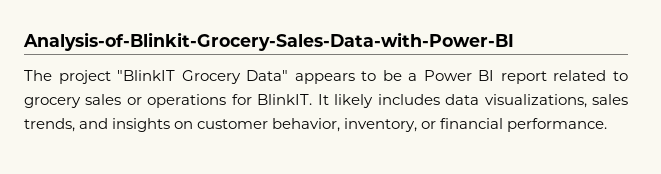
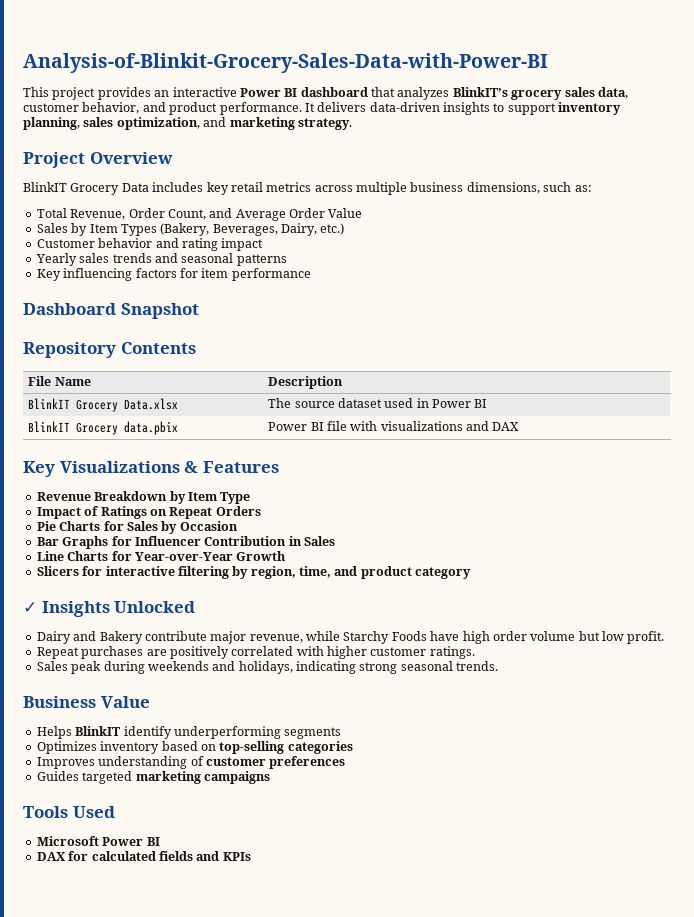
[24,70,629,84] [24,94,628,108] [24,118,608,132] The project "BlinkIT Grocery Data" appears to be a Power BI report related to grocery sales or operations for BlinkIT. It likely includes data visualizations, sales trends, and insights on customer behavior, inventory, or financial performance. -> [23,87,628,100] [23,102,622,115] [23,117,352,130] [23,152,173,168] [23,182,592,195] [36,208,363,221] [36,223,345,236] [36,238,264,251] [35,253,287,266] [36,268,311,281] [23,303,199,319] [23,342,196,358] [28,376,91,386] [268,376,344,389] [28,398,179,412] [268,398,488,408] [28,421,179,435] [268,421,520,431] [23,461,279,477] [36,491,251,504] [36,506,261,519] [36,521,238,534] [36,536,335,549] [36,551,287,561] [36,566,472,579] [23,601,196,617] [36,631,665,644] [36,646,475,659] [36,661,499,674] [23,696,150,708] [36,726,342,739] [36,741,353,754] [36,756,346,769] [36,771,270,784] [23,806,115,818] [36,836,160,846] [36,851,251,861] This project provides an interactive Power BI dashboard that analyzes BlinkIT’s grocery sales data, customer behavior, and product performance. It delivers data-driven insights to support inventory planning, sales optimization, and marketing strategy. // Project Overview // BlinkIT Grocery Data includes key retail metrics across multiple business dimensions, such as: // Total Revenue, Order Count, and Average Order Value // Sales by Item Types (Bakery, Beverages, Dairy, etc.) // Customer behavior and rating impact // Yearly sales trends and seasonal patterns // Key influencing factors for item performance // Dashboard Snapshot // Repository Contents // File Name | Description // BlinkIT Grocery Data.xlsx | The source dataset used in Power BI // BlinkIT Grocery data.pbix | Power BI file with visualizations and DAX // Key Visualizations & Features // Revenue Breakdown by Item Type // Impact of Ratings on Repeat Orders // Pie Charts for Sales by Occasion // Bar Graphs for Influencer Contribution in Sales // Line Charts for Year-over-Year Growth // Slicers for interactive filtering by region, time, and product category // ✓ Insights Unlocked // Dairy and Bakery contribute major revenue, while Starchy Foods have high order volume but low profit. // Repeat purchases are positively correlated with higher customer ratings. // Sales peak during weekends and holidays, indicating strong seasonal trends. // Business Value // Helps BlinkIT identify underperforming segments // Optimizes inventory based on top-selling categories // Improves understanding of customer preferences // Guides targeted marketing campaigns // Tools Used // Microsoft Power BI // DAX for calculated fields and KPIs

